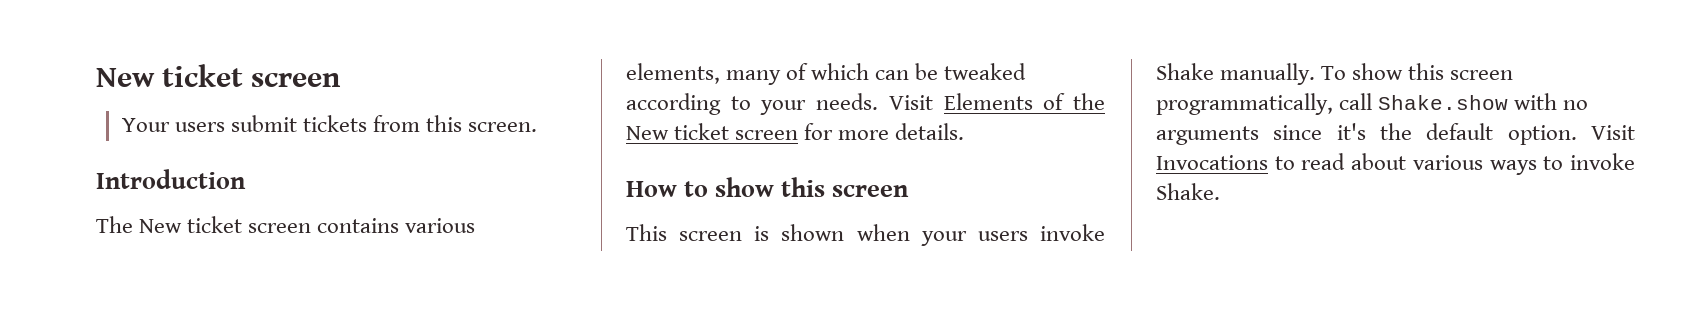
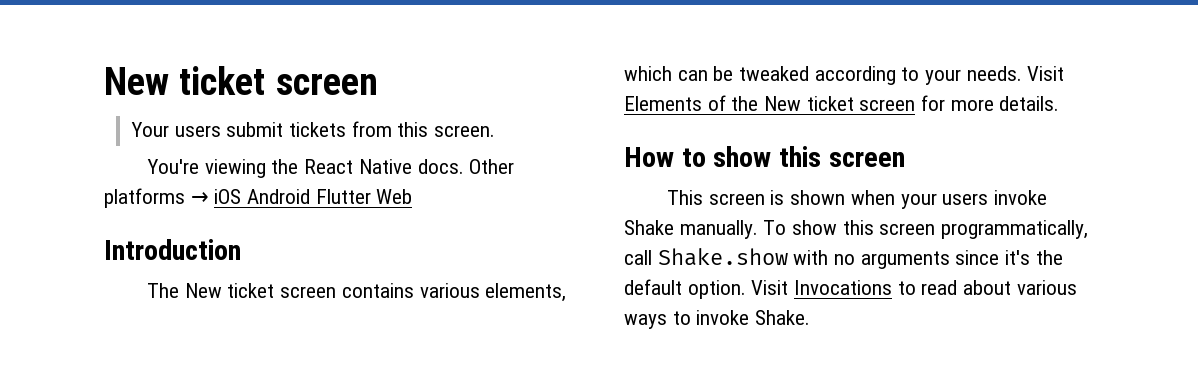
(538, 127) none -> [147,159,515,178] [104,188,413,208] // You're viewing the React Native docs. Other platforms → iOS Android Flutter Web
[726,63,809,85] many of -> (567, 292) none

